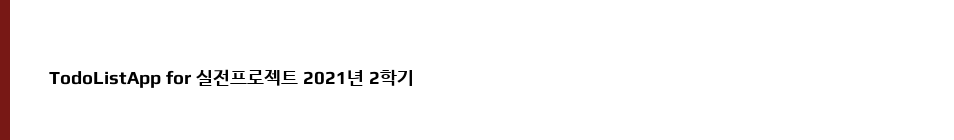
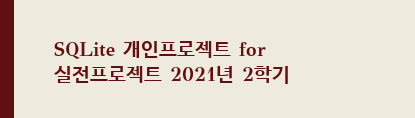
[49,71,161,88] TodoListApp -> [54,41,231,59] SQLite 개인프로젝트

